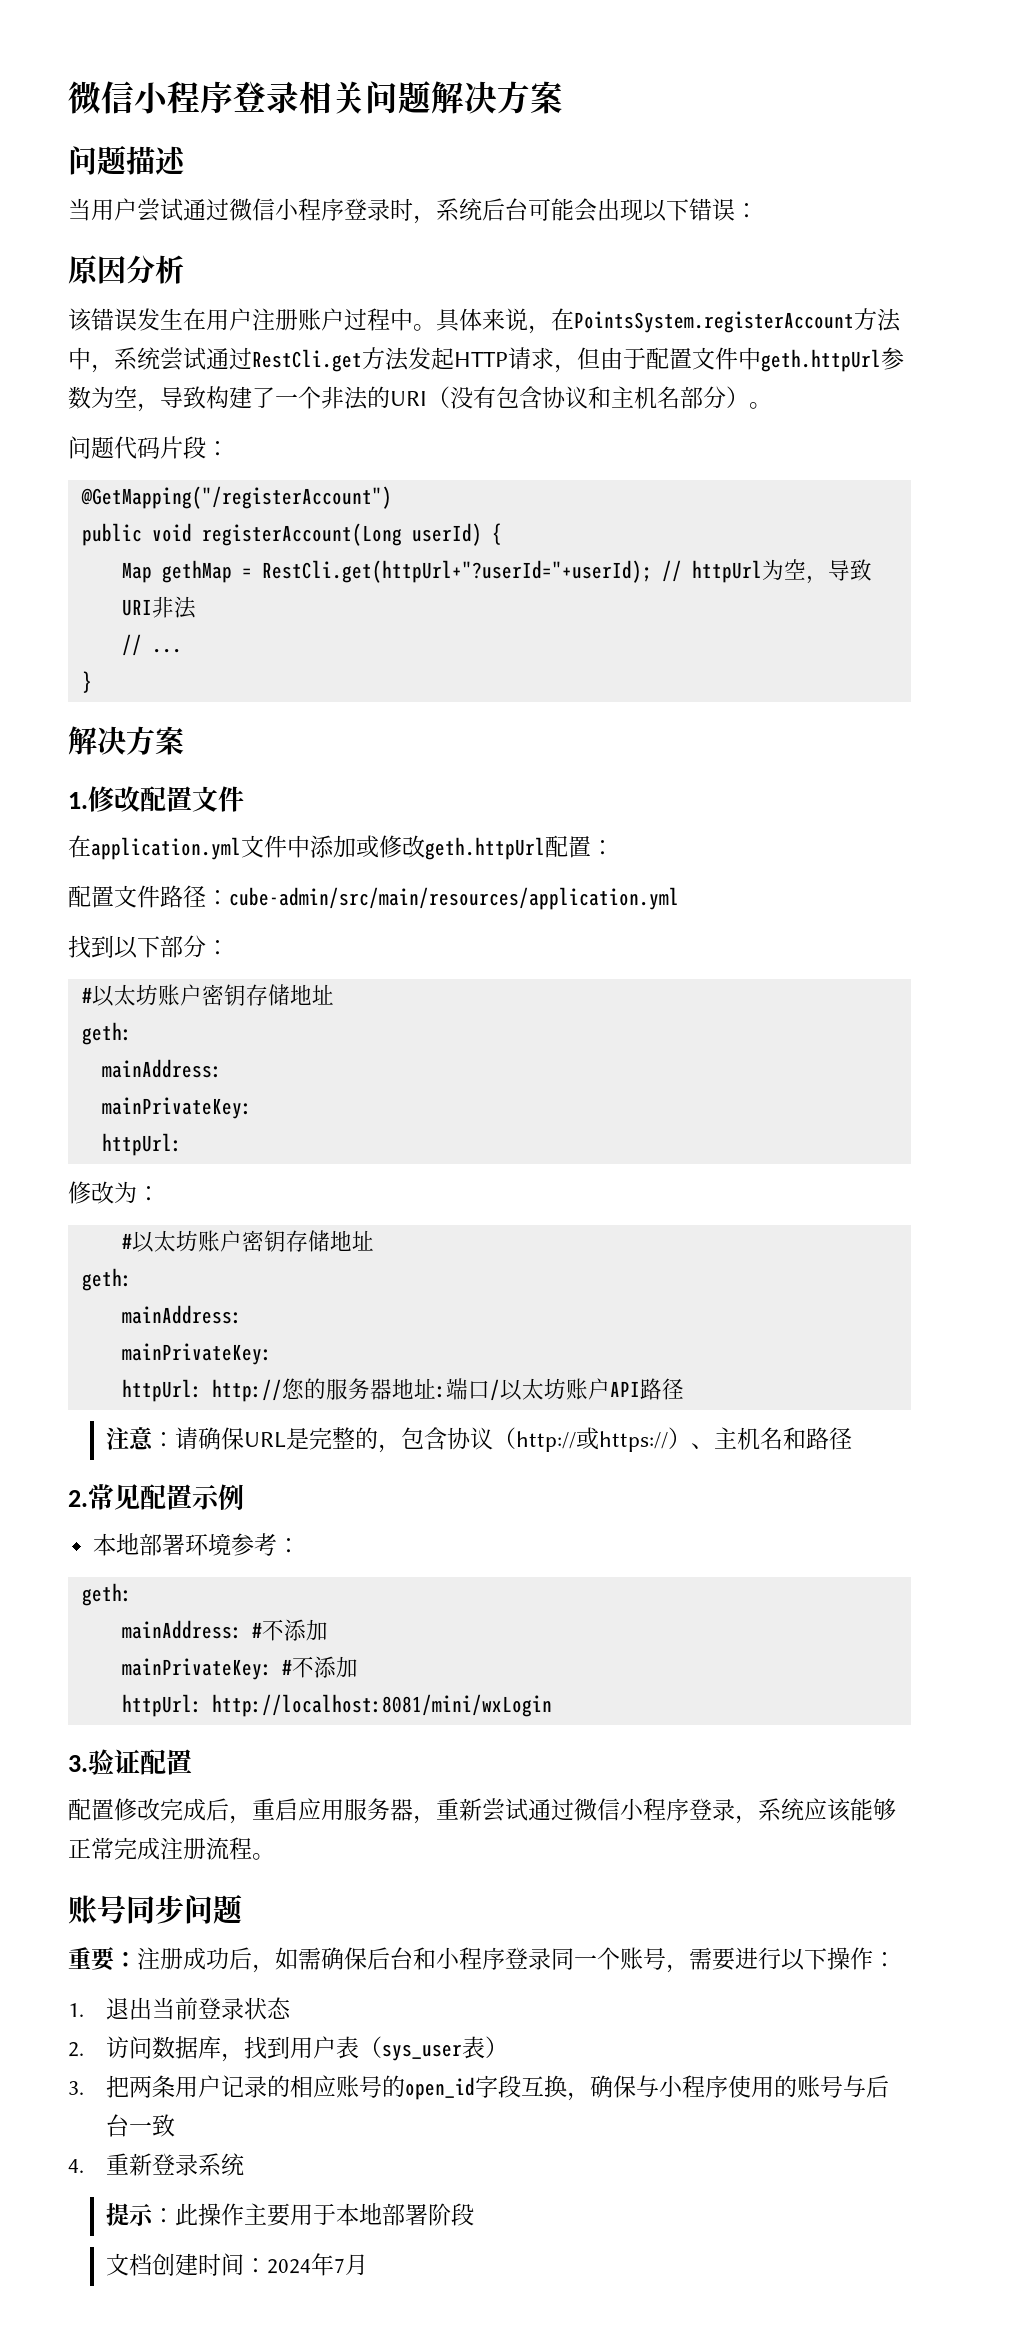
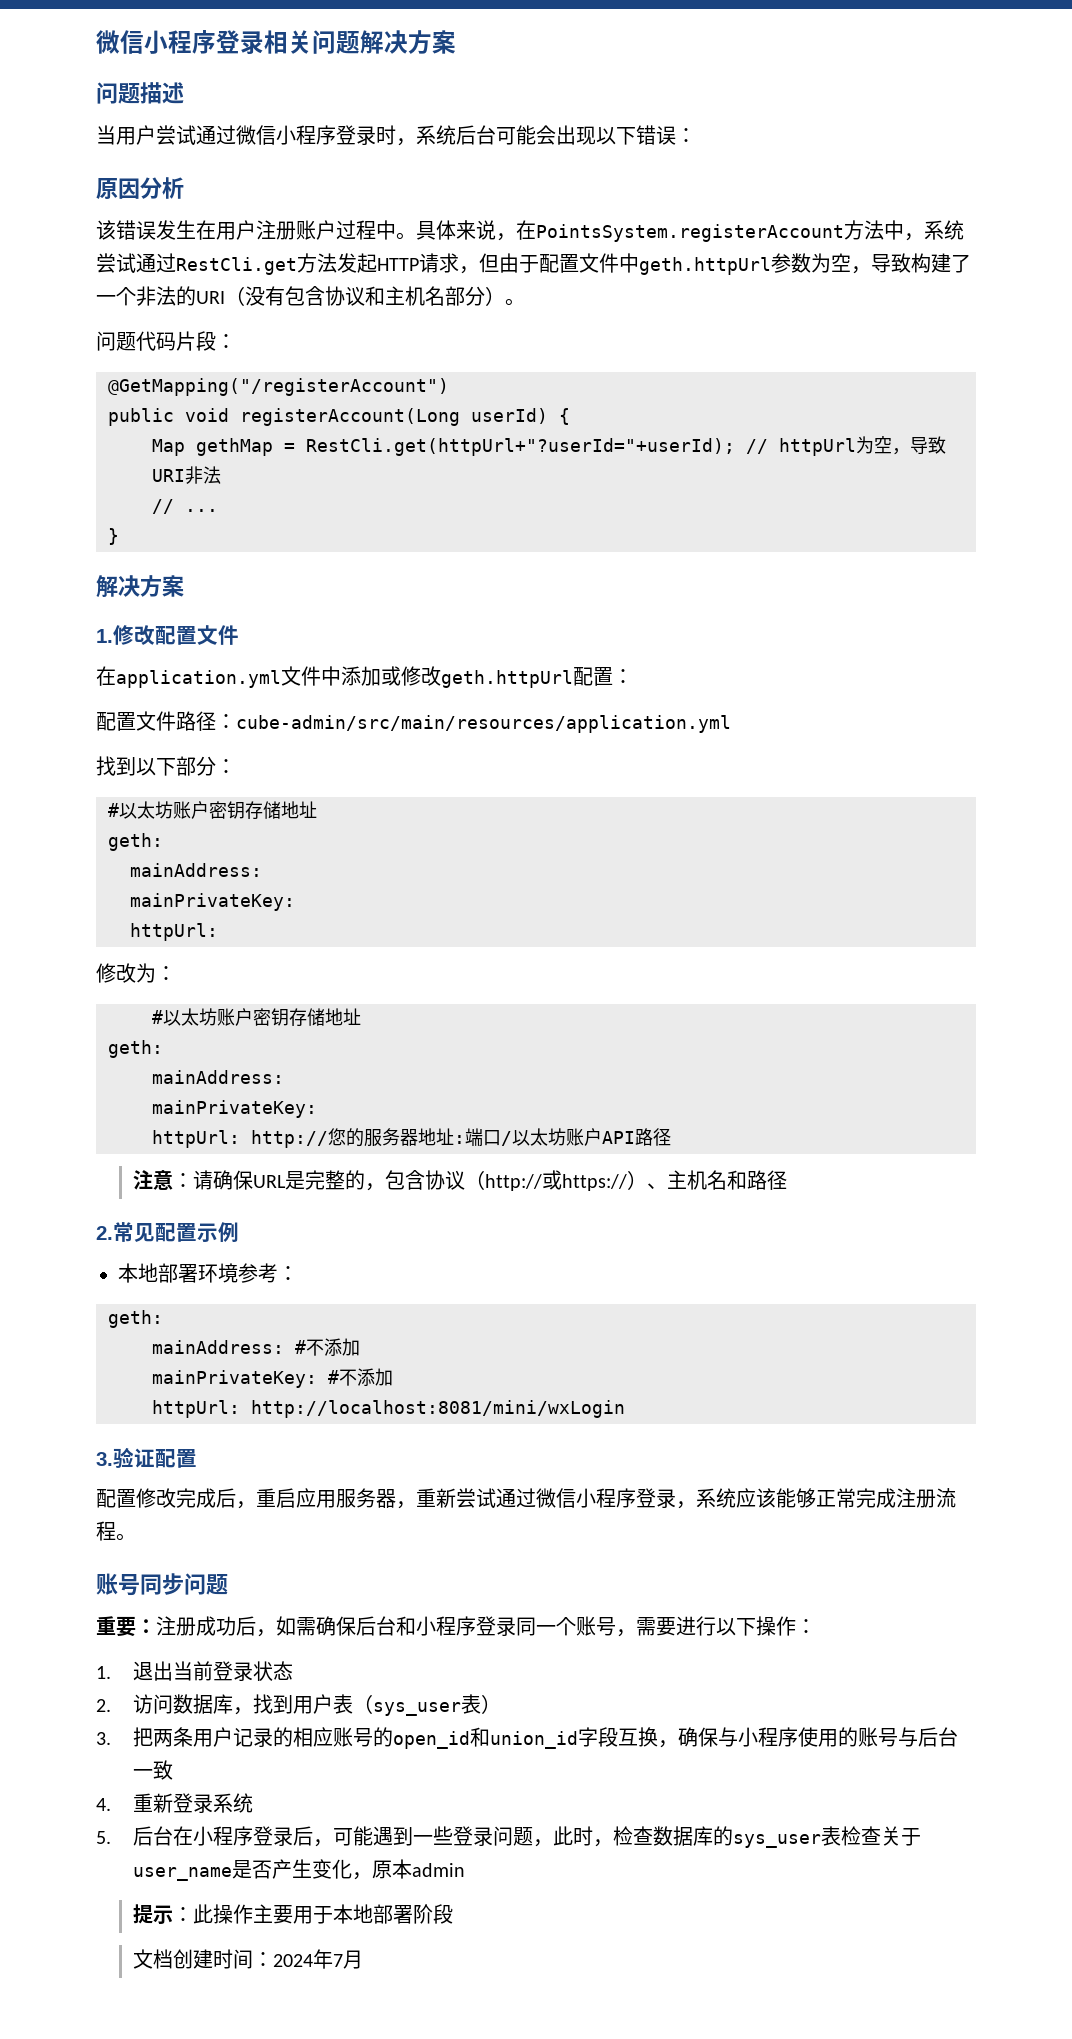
(476, 2088) none -> [470,1727,579,1749] 和union_id
(245, 2164) none -> [96,1826,922,1848] [133,1859,466,1881] // 5.后台在小程序登录后，可能遇到一些登录问题，此时，检查数据库的sys_user表检查关于user_name是否产生变化，原本admin

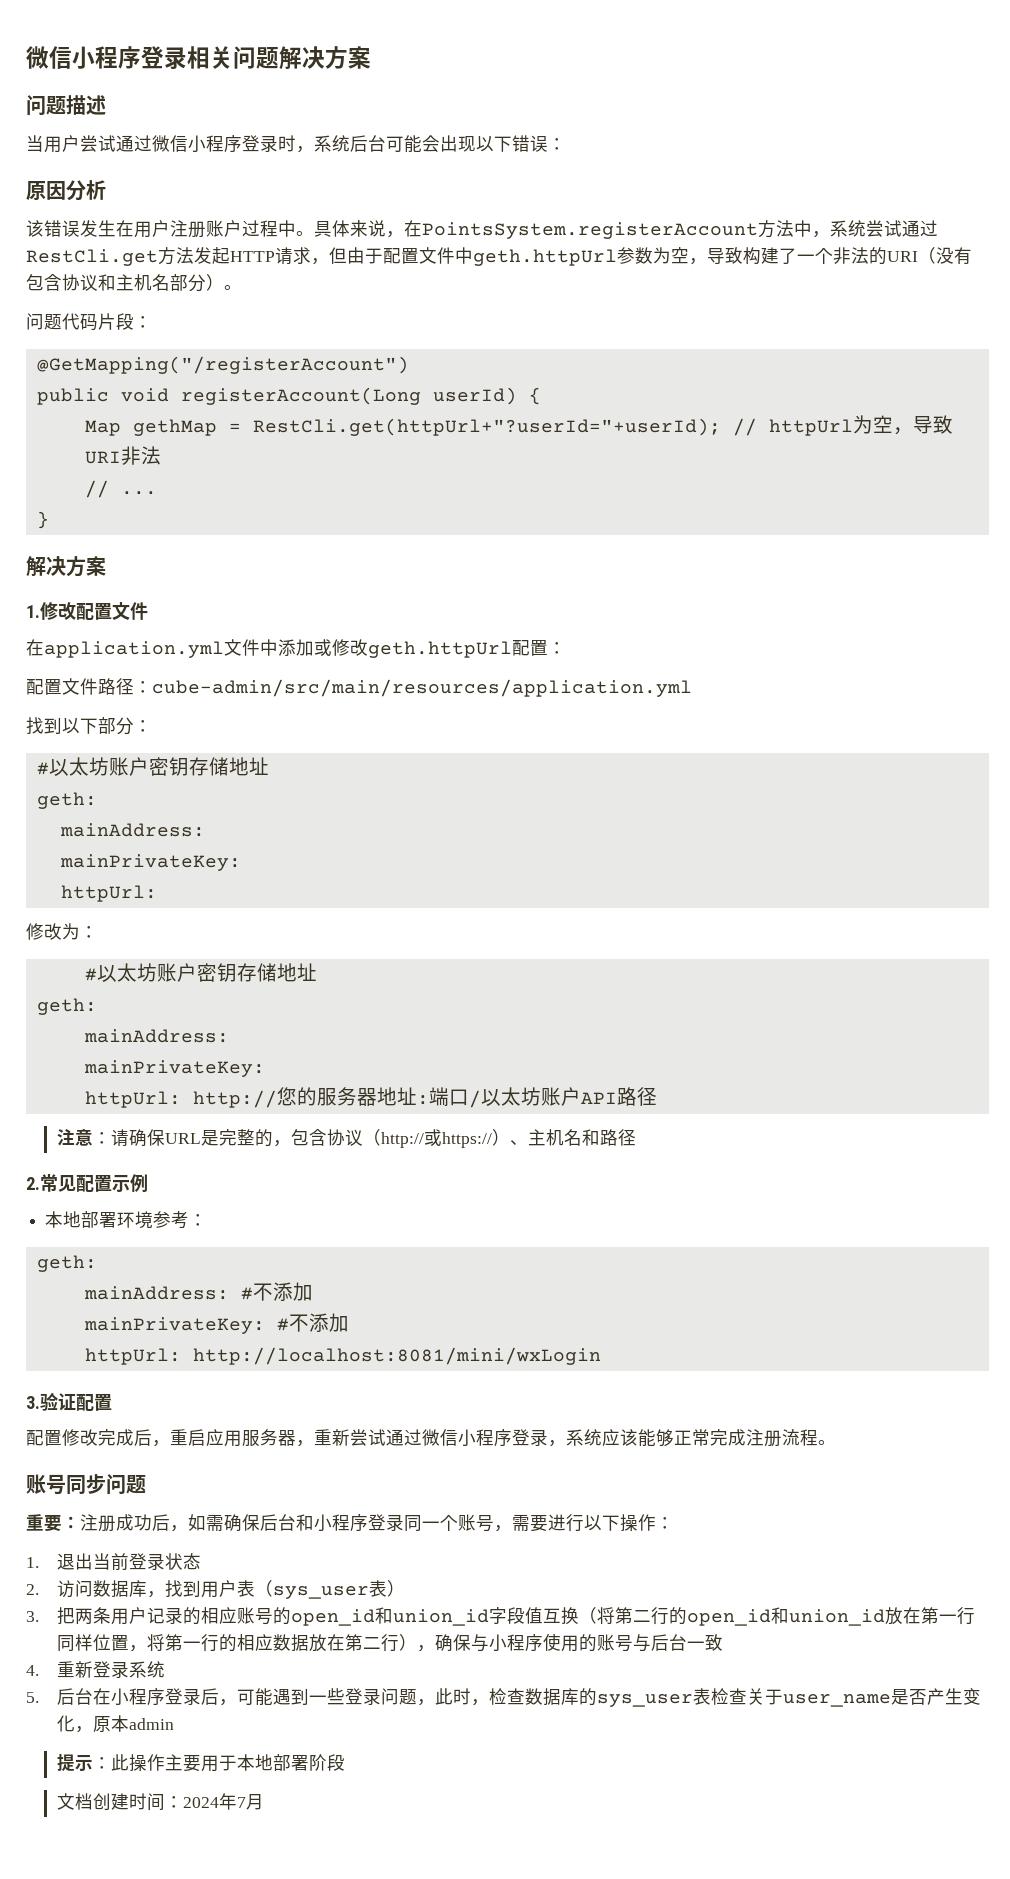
[618,1727,659,1747] 互换 -> [524,1607,975,1626] [56,1634,417,1652] 值互换（将第二行的open_id和union_id放在第一行同样位置，将第一行的相应数据放在第二行）

